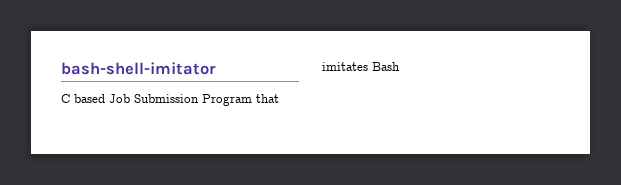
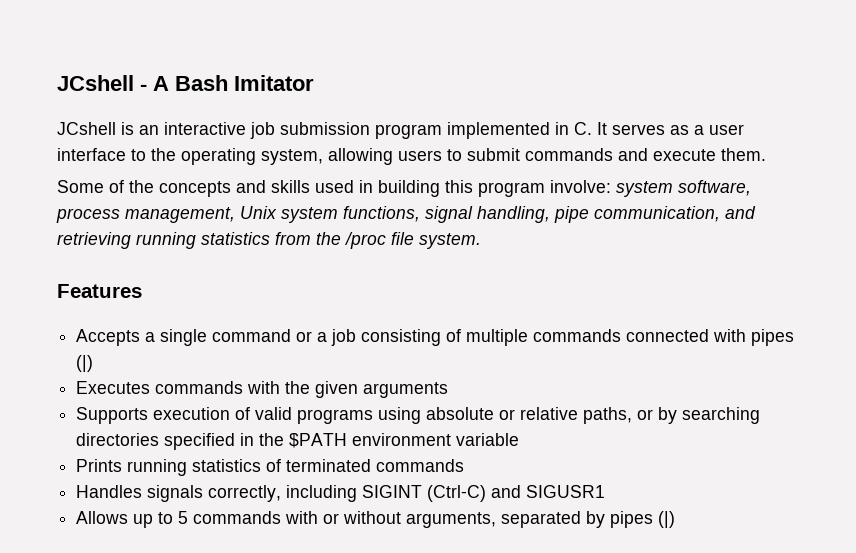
[61,62,216,75] [61,94,279,106] [322,62,400,71] bash-shell-imitator // C based Job Submission Program that imitates Bash -> [57,75,314,91] [57,122,744,139] [57,148,766,165] [57,180,751,197] [56,206,756,223] [57,232,481,249] [57,284,142,298] [76,329,795,346] [76,355,94,372] [76,381,449,398] [76,407,761,424] [76,433,520,450] [76,459,465,476] [76,485,606,502] [76,511,676,528] JCshell - A Bash Imitator // JCshell is an interactive job submission program implemented in C. It serves as a user interface to the operating system, allowing users to submit commands and execute them. // Some of the concepts and skills used in building this program involve: system software, process management, Unix system functions, signal handling, pipe communication, and retrieving running statistics from the /proc file system. // Features // Accepts a single command or a job consisting of multiple commands connected with pipes (|) // Executes commands with the given arguments // Supports execution of valid programs using absolute or relative paths, or by searching directories specified in the $PATH environment variable // Prints running statistics of terminated commands // Handles signals correctly, including SIGINT (Ctrl-C) and SIGUSR1 // Allows up to 5 commands with or without arguments, separated by pipes (|)

